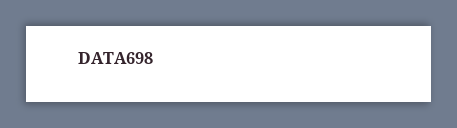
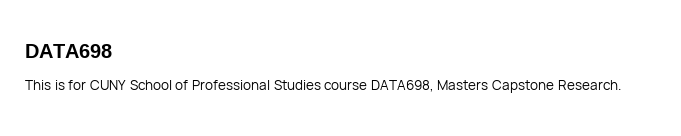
(153, 58) none -> [25,80,621,93] // This is for CUNY School of Professional Studies course DATA698, Masters Capstone Research.

